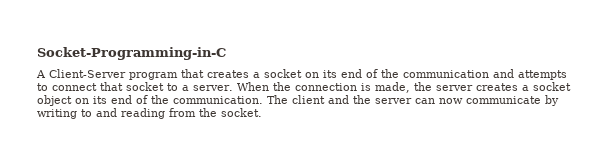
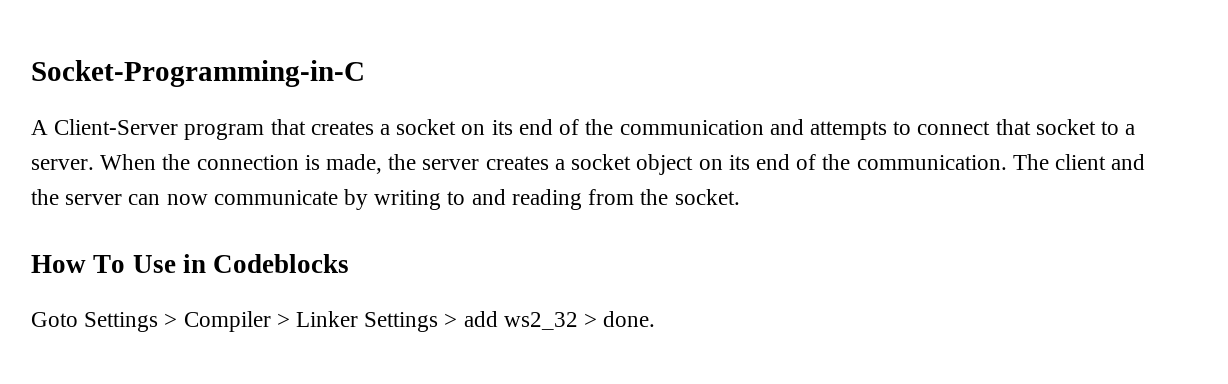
(262, 112) none -> [31,254,350,273] [31,311,656,332] // How To Use in Codeblocks // Goto Settings > Compiler > Linker Settings > add ws2_32 > done.

